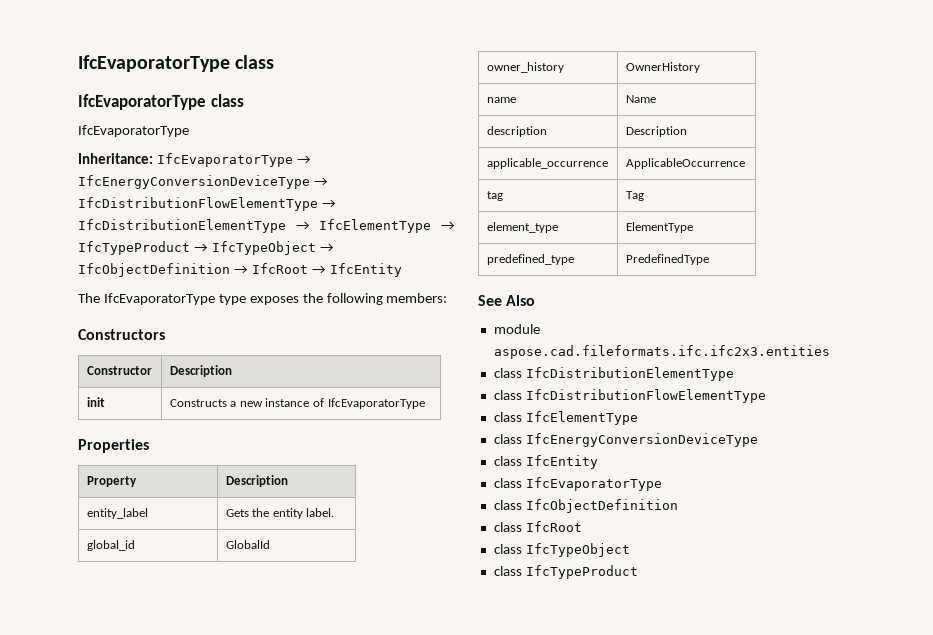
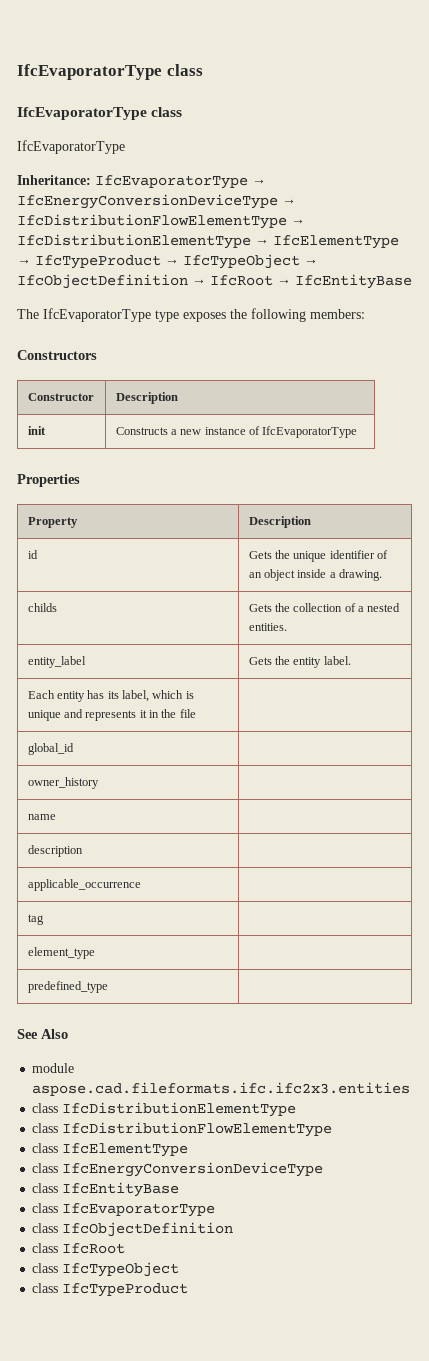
[329,263,402,277] IfcEntity -> [295,274,412,289] IfcEntityBase
(288, 481) none -> [27,550,38,559] [248,550,389,562] [248,569,383,581] [27,603,57,612] [248,603,401,612] [248,623,287,631] // id | Gets the unique identifier of an object inside a drawing. // childs | Gets the collection of a nested entities.
(335, 512) none -> [27,690,194,702] [27,709,196,721] // Each entity has its label, which is unique and represents it in the file |
[225,540,270,549] GlobalId -> (74, 749) none
[625,62,700,73] OwnerHistory -> (99, 783) none
[625,95,656,103] Name -> (56, 817) none
[625,126,687,137] Description -> (83, 851) none
[625,158,745,169] ApplicableOccurrence -> (141, 885) none
[625,191,644,201] Tag -> (44, 919) none
[625,222,693,233] ElementType -> (95, 953) none
[625,254,709,265] PredefinedType -> (108, 987) none
[525,455,598,469] IfcEntity -> [62,1182,180,1197] IfcEntityBase

